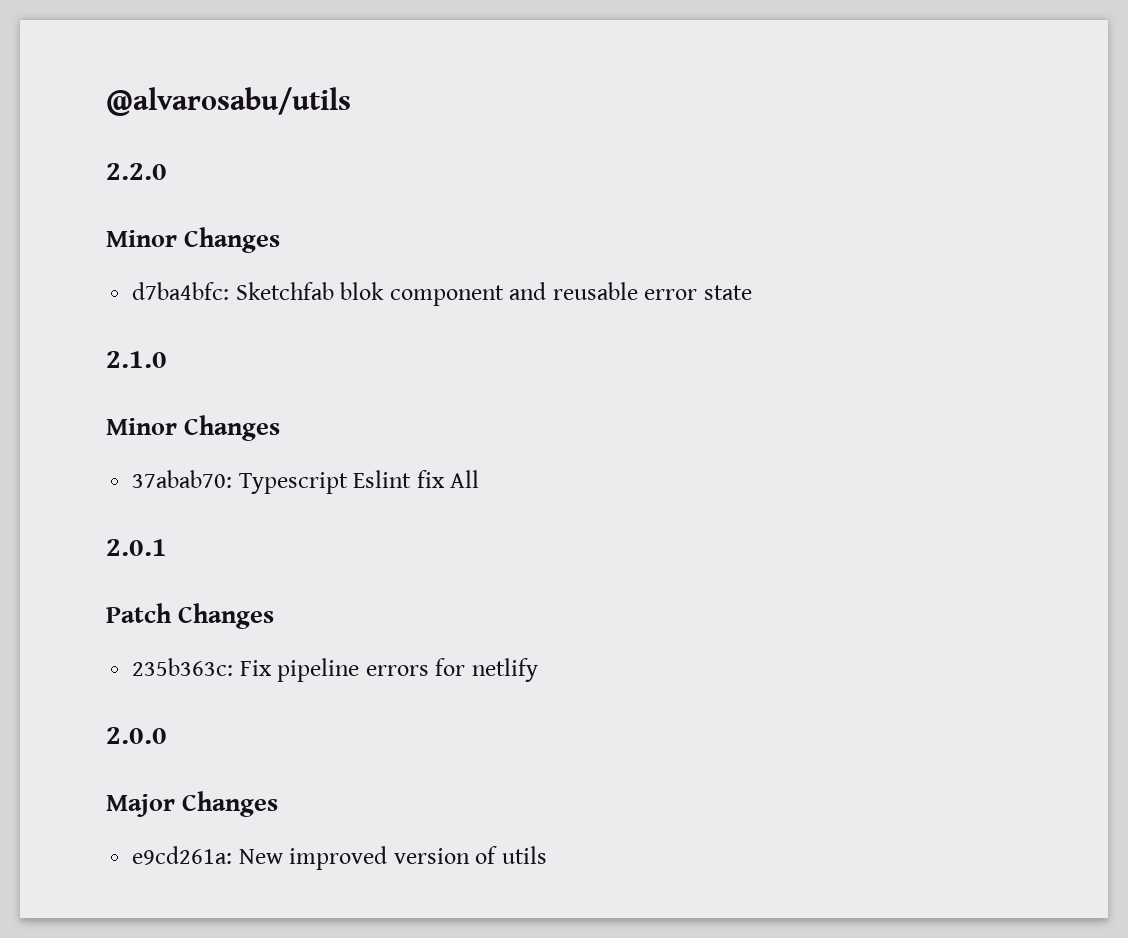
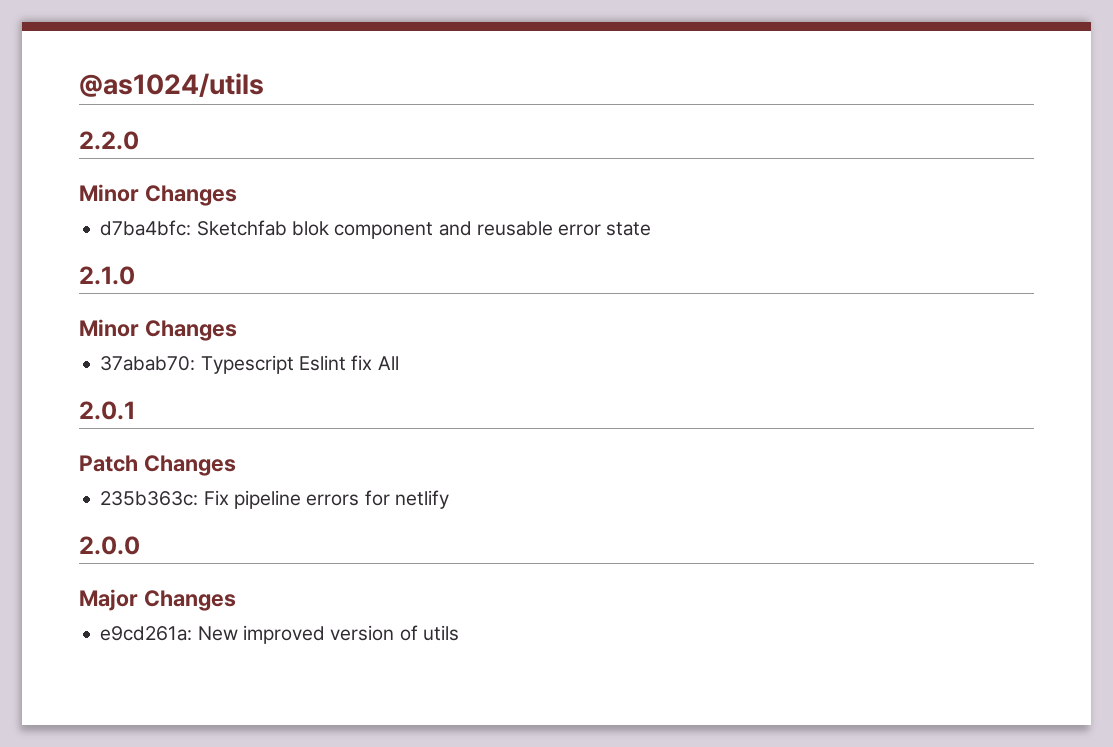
[106,87,351,116] @alvarosabu/utils -> [79,73,264,97] @as1024/utils

